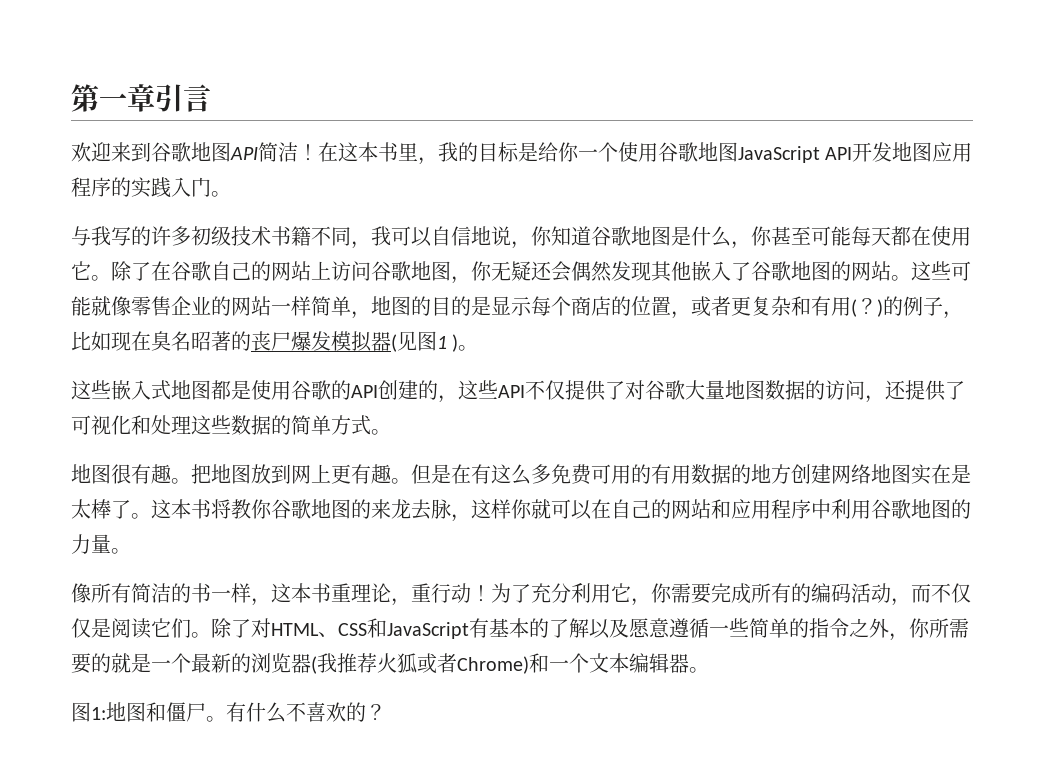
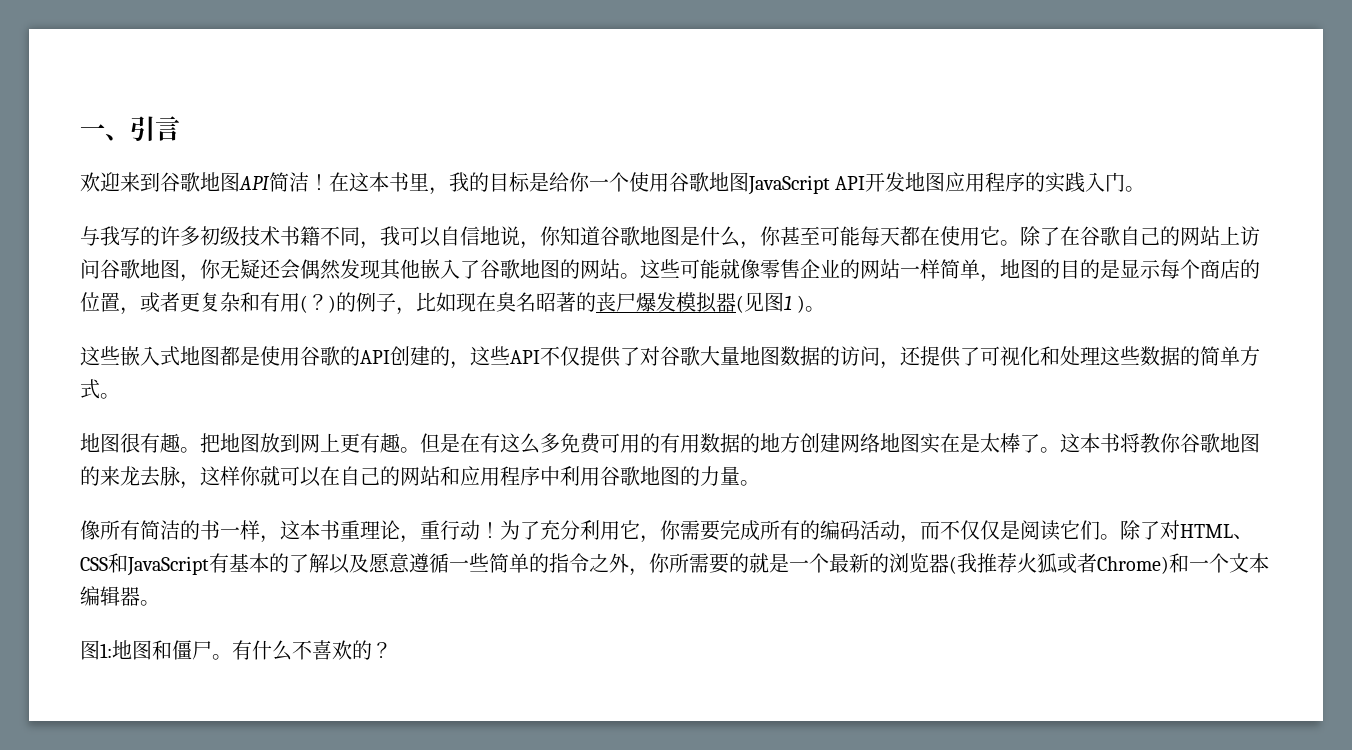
[71,84,155,112] 第一章 -> [80,124,130,141] 一、

